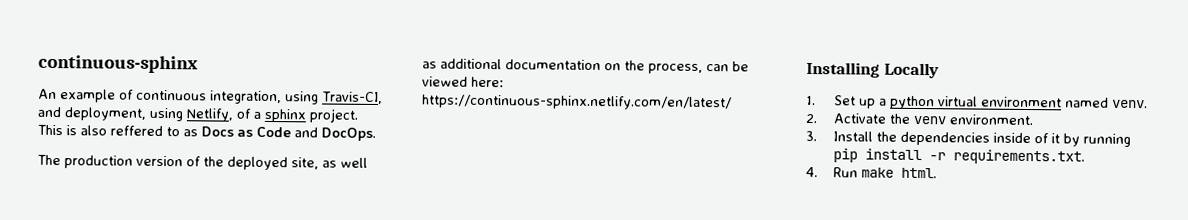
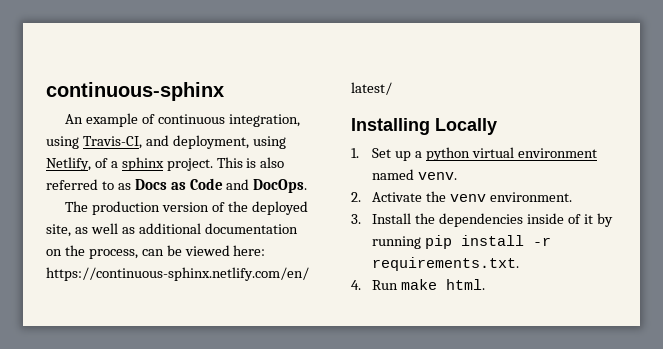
[110,125,163,137] reffered -> [46,179,98,190] referred

